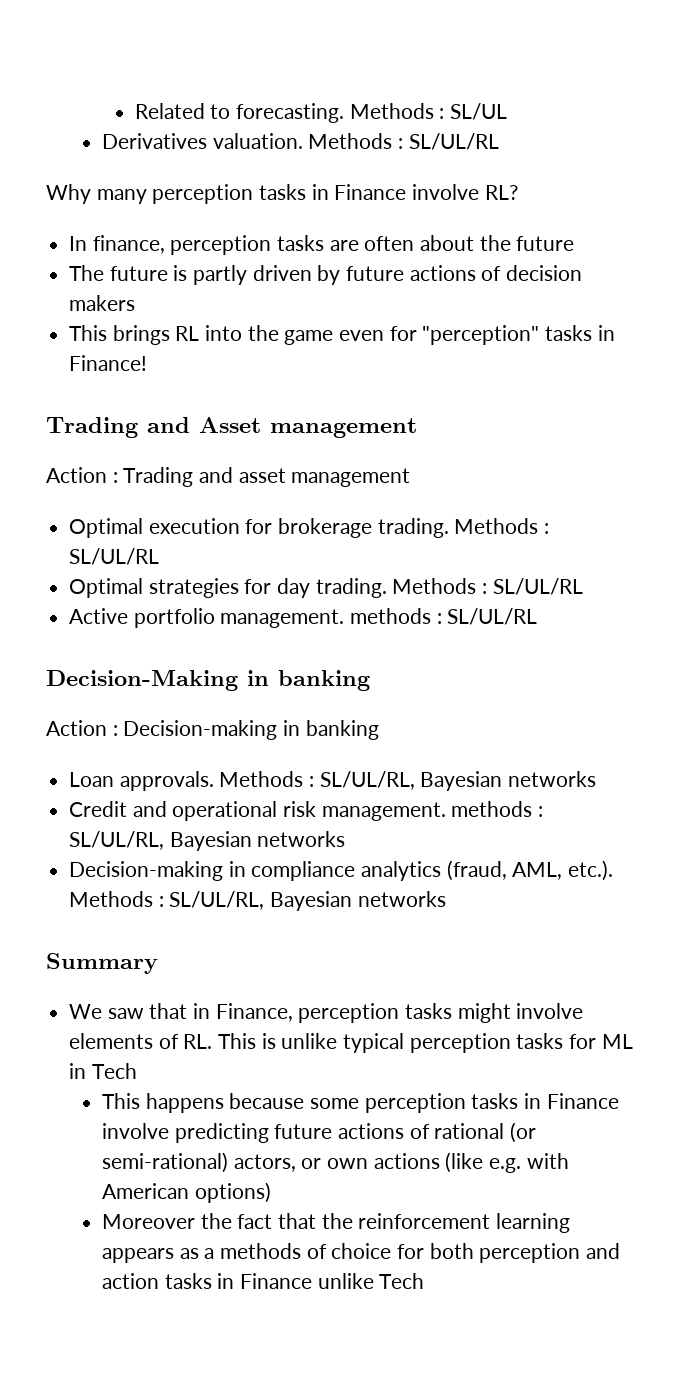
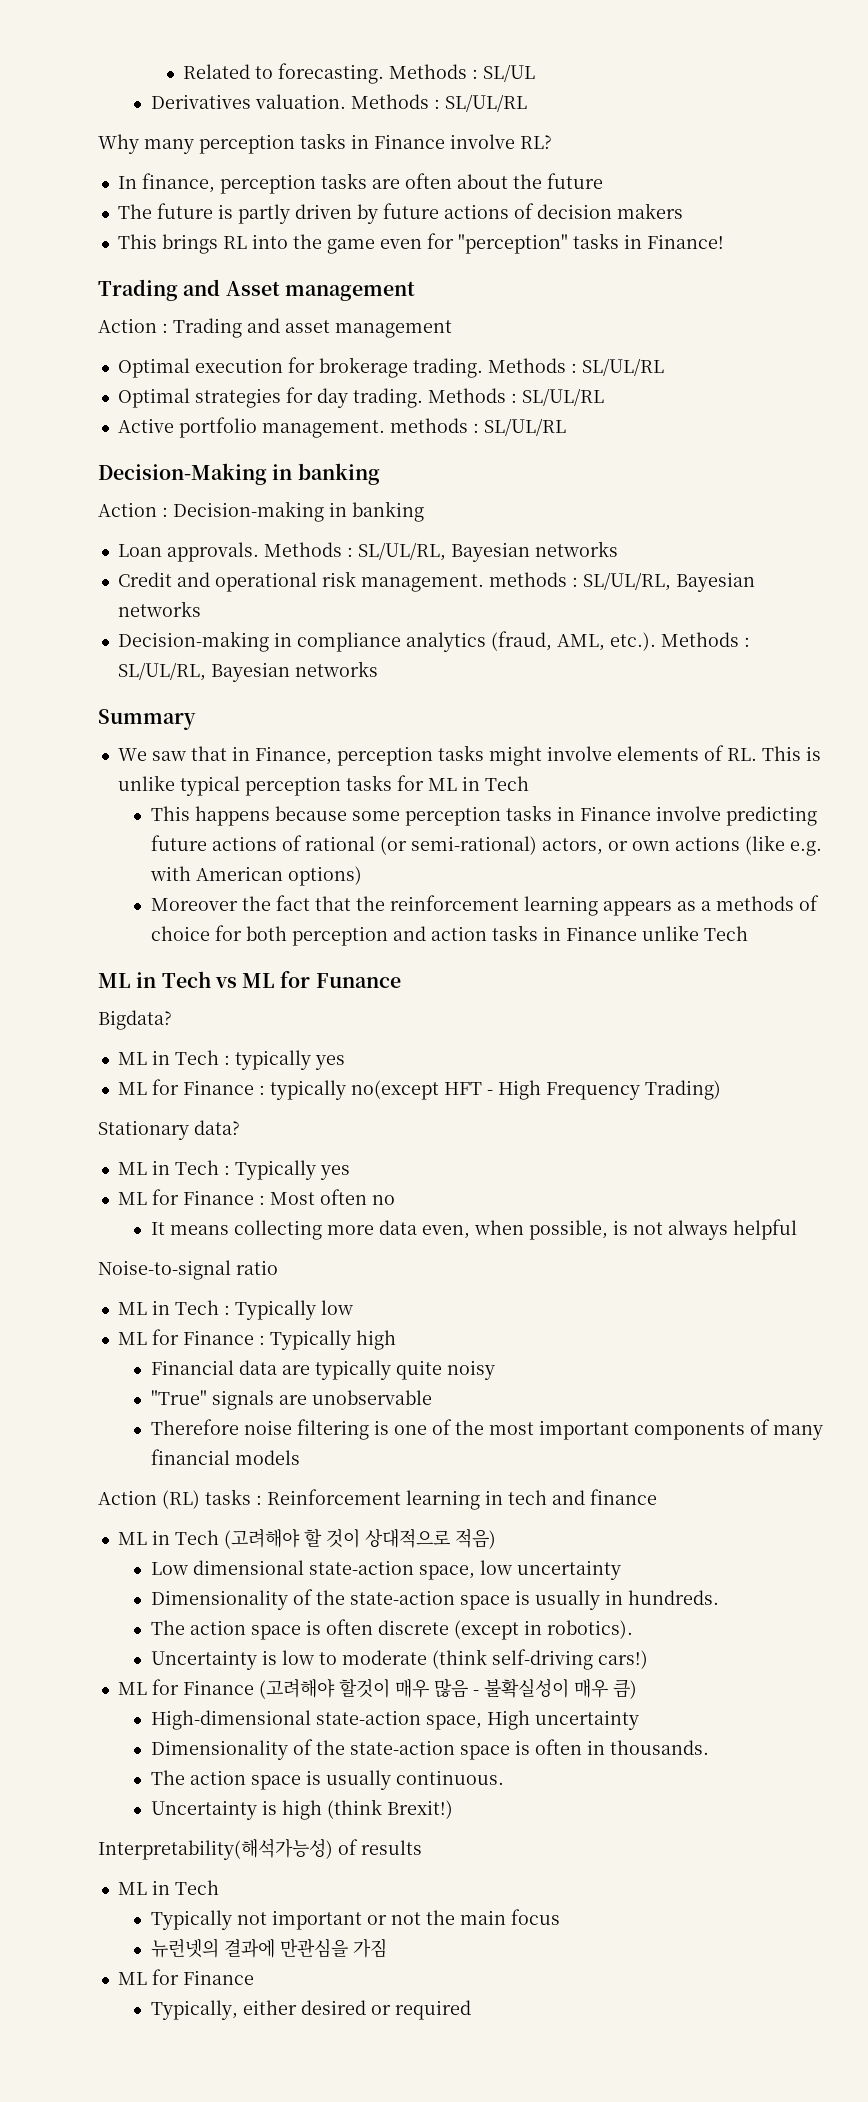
(425, 1281) none -> [98,971,401,988] [98,1010,172,1030] [117,1050,345,1070] [117,1079,721,1100] [98,1120,240,1140] [117,1160,350,1180] [117,1189,395,1205] [150,1219,797,1240] [98,1260,278,1280] [117,1300,353,1320] [117,1329,396,1350] [150,1360,495,1380] [150,1390,432,1410] [150,1419,823,1440] [150,1449,300,1465] [98,1489,657,1510] [117,1528,496,1549] [150,1560,621,1580] [150,1589,719,1610] [150,1619,633,1640] [150,1649,648,1670] [117,1678,637,1699] [150,1710,639,1730] [150,1739,709,1760] [150,1770,504,1790] [150,1799,453,1820] [98,1839,422,1860] [117,1880,219,1895] [150,1909,560,1930] [150,1938,387,1958] [117,1969,254,1985] [150,2000,471,2020] // ML in Tech vs ML for Funance // Bigdata? // ML in Tech : typically yes // ML for Finance : typically no(except HFT - High Frequency Trading) // Stationary data? // ML in Tech : Typically yes // ML for Finance : Most often no // It means collecting more data even, when possible, is not always helpful // Noise-to-signal ratio // ML in Tech : Typically low // ML for Finance : Typically high // Financial data are typically quite noisy // "True" signals are unobservable // Therefore noise filtering is one of the most important components of many financial models // Action (RL) tasks : Reinforcement learning in tech and finance // ML in Tech (고려해야 할 것이 상대적으로 적음) // Low dimensional state-action space, low uncertainty // Dimensionality of the state-action space is usually in hundreds. // The action space is often discrete (except in robotics). // Uncertainty is low to moderate (think self-driving cars!) // ML for Finance (고려해야 할것이 매우 많음 - 불확실성이 매우 큼) // High-dimensional state-action space, High uncertainty // Dimensionality of the state-action space is often in thousands. // The action space is usually continuous. // Uncertainty is high (think Brexit!) // Interpretability(해석가능성) of results // ML in Tech // Typically not important or not the main focus // 뉴런넷의 결과에 만관심을 가짐 // ML for Finance // Typically, either desired or required

